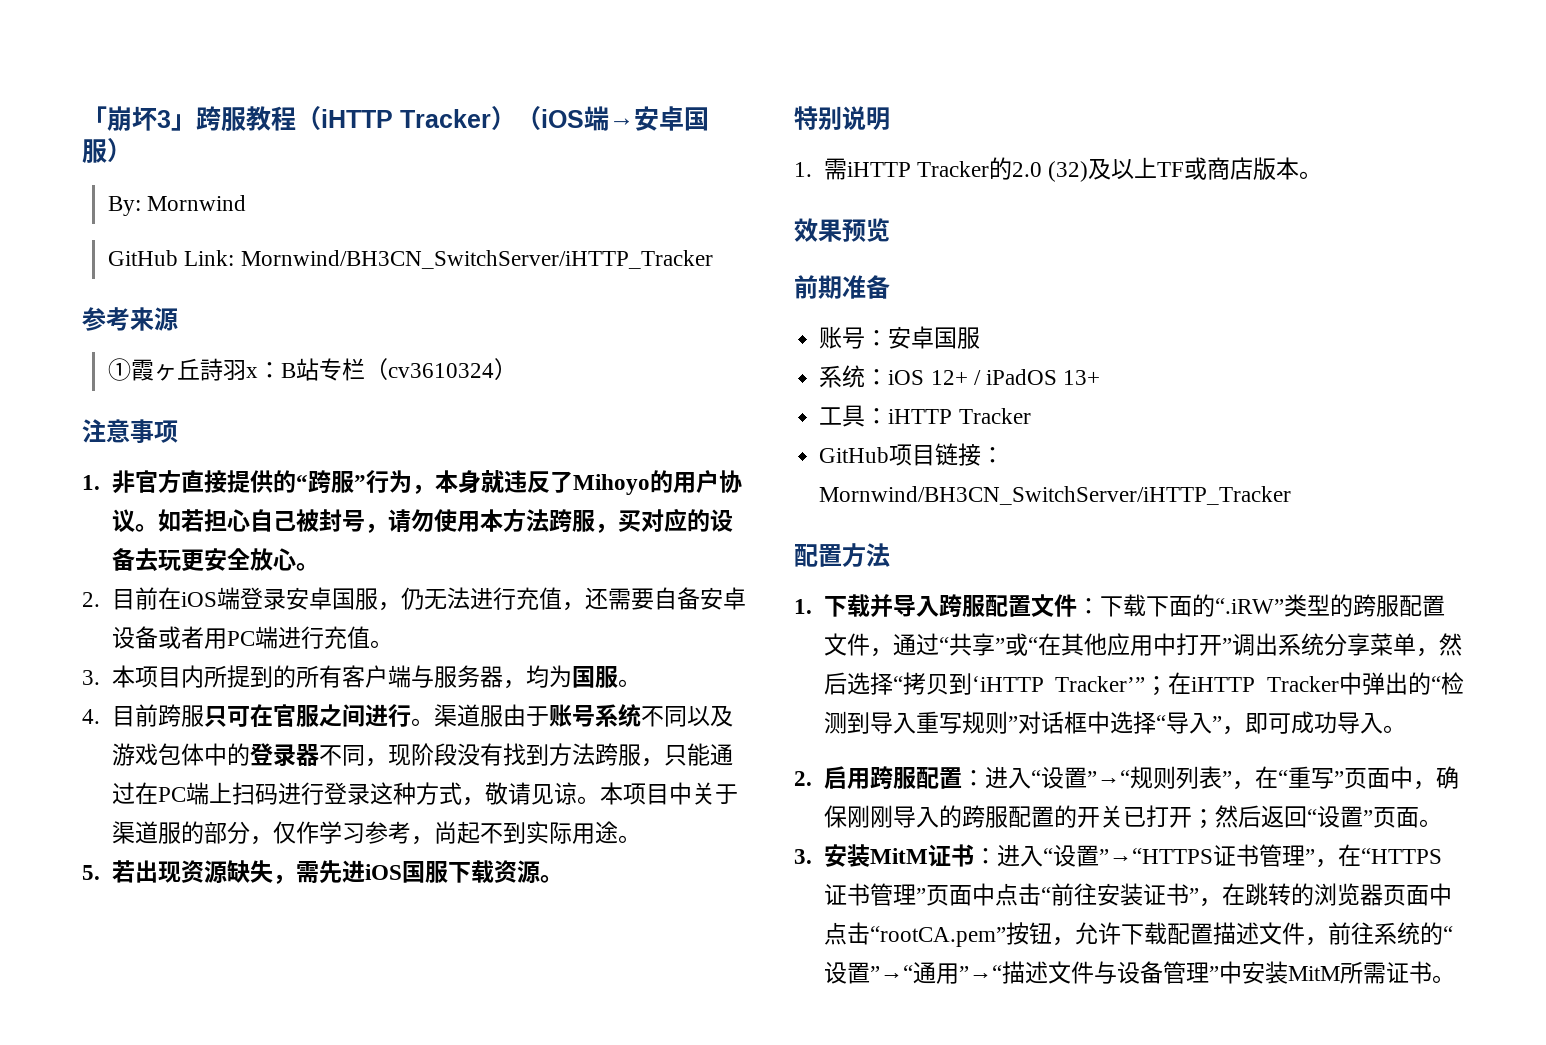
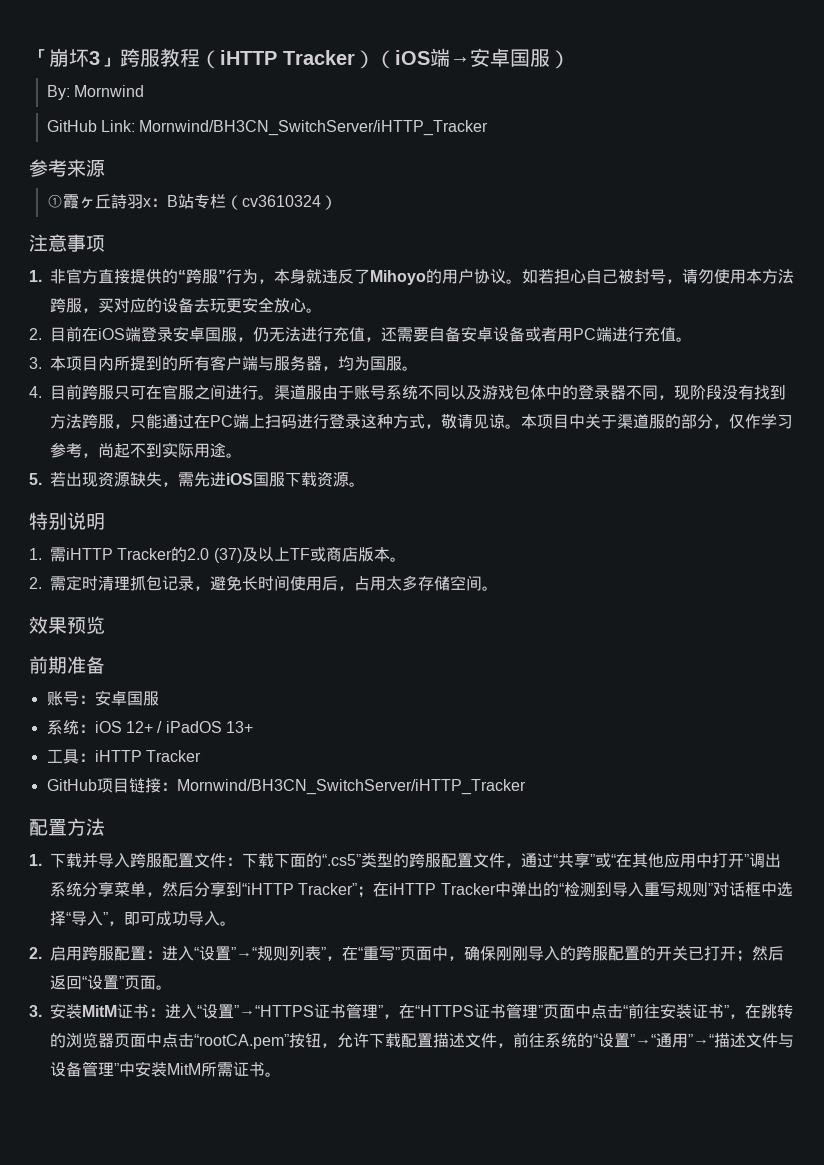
[1047,161,1088,182] (32) -> [213,548,242,563] (37)
(1322, 175) none -> [29,575,498,591] // 2.需定时清理抓包记录，避免长时间使用后，占用太多存储空间。
[1214,598,1284,614] “.iRW” -> [322,854,361,866] “.cs5”
[846,672,1146,695] 选择“拷贝到‘iHTTP Tracker’” -> [194,882,358,897] 分享到“iHTTP Tracker”

